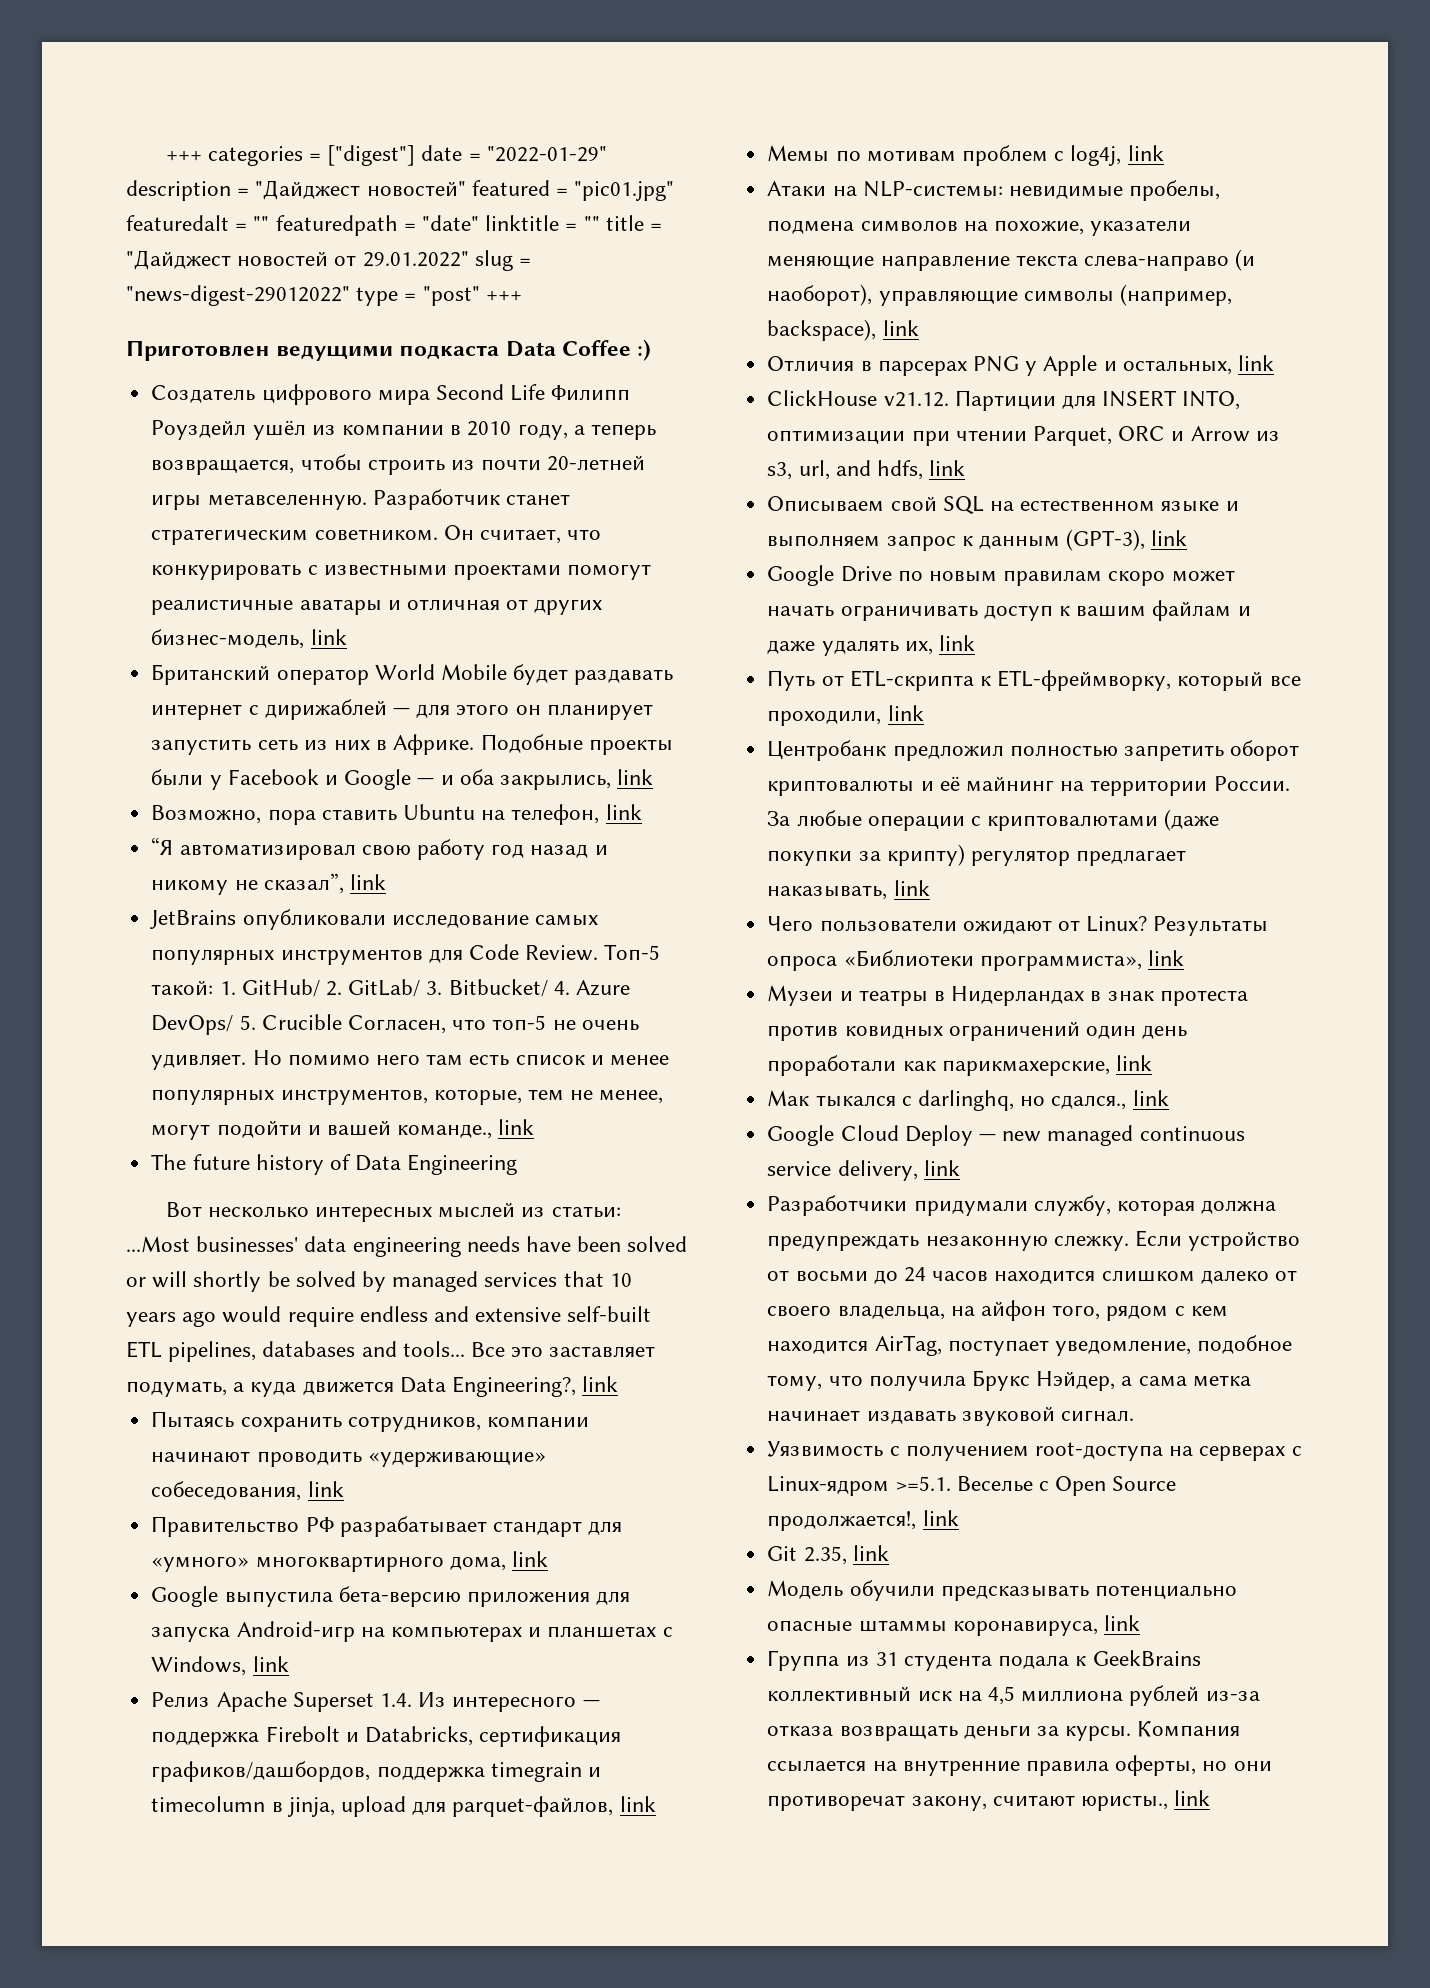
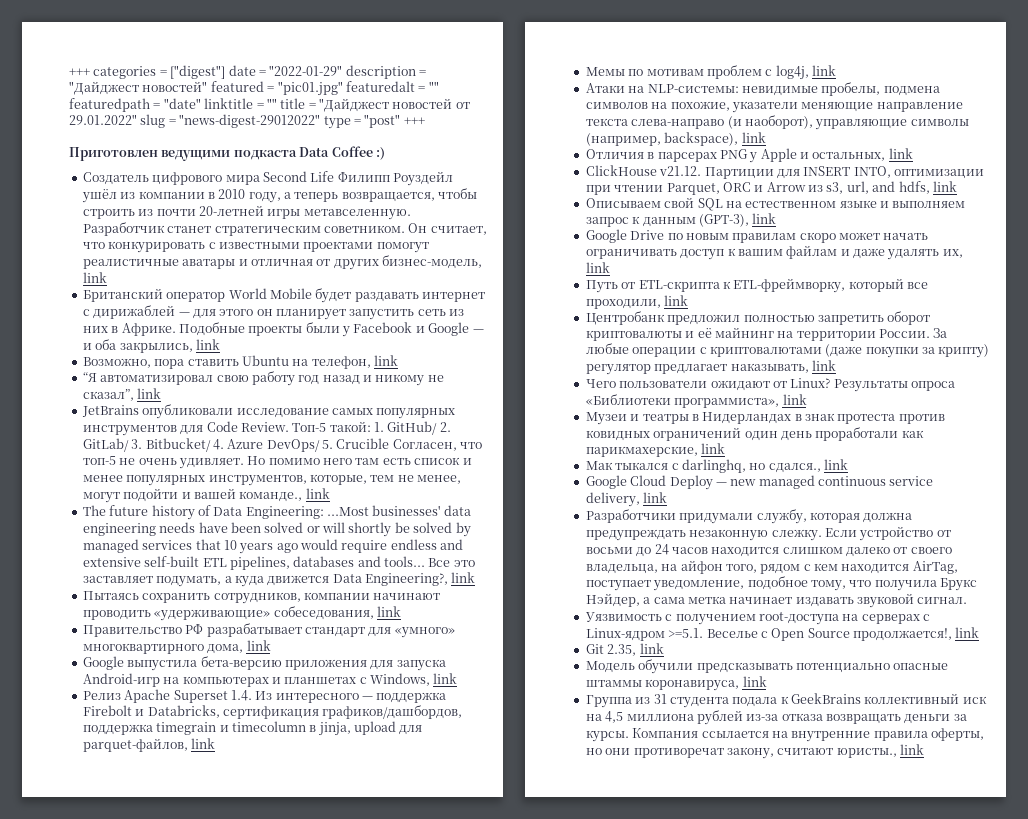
[407,1154,518,1175] [165,1202,621,1222] Engineering // Вот несколько интересных мыслей из статьи: -> [245,506,324,519] Engineering:

